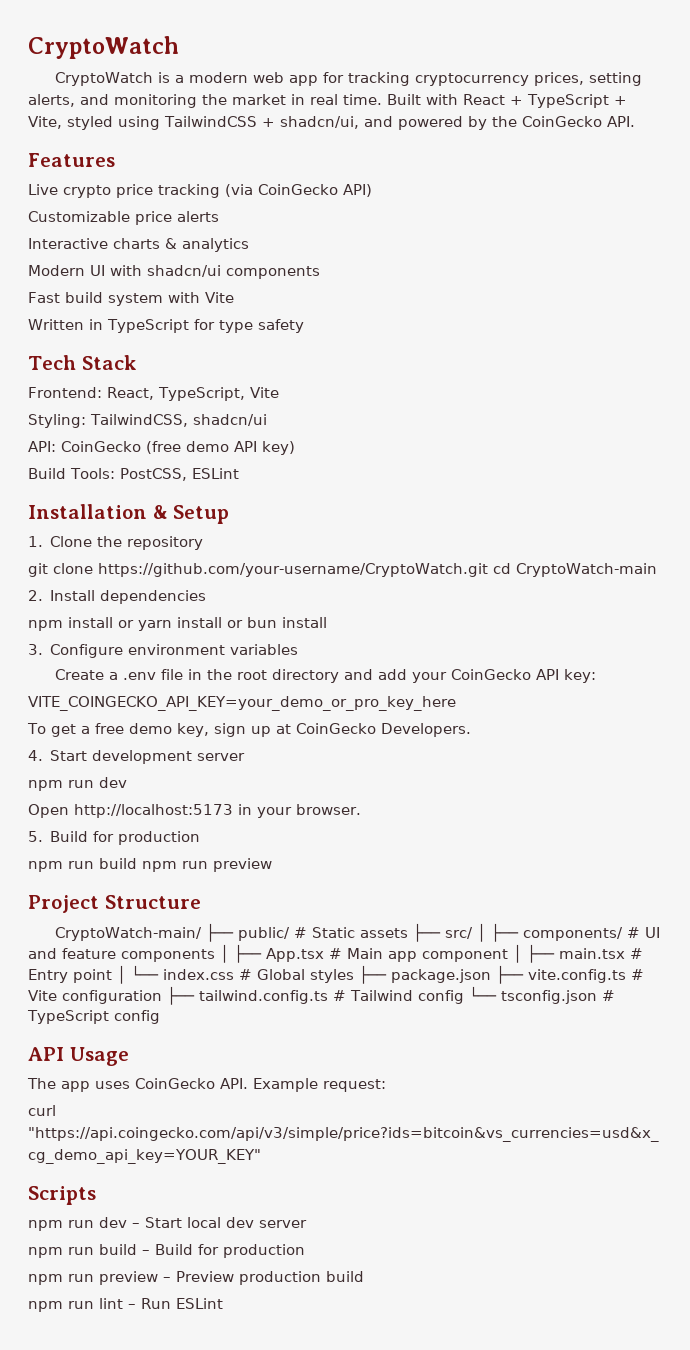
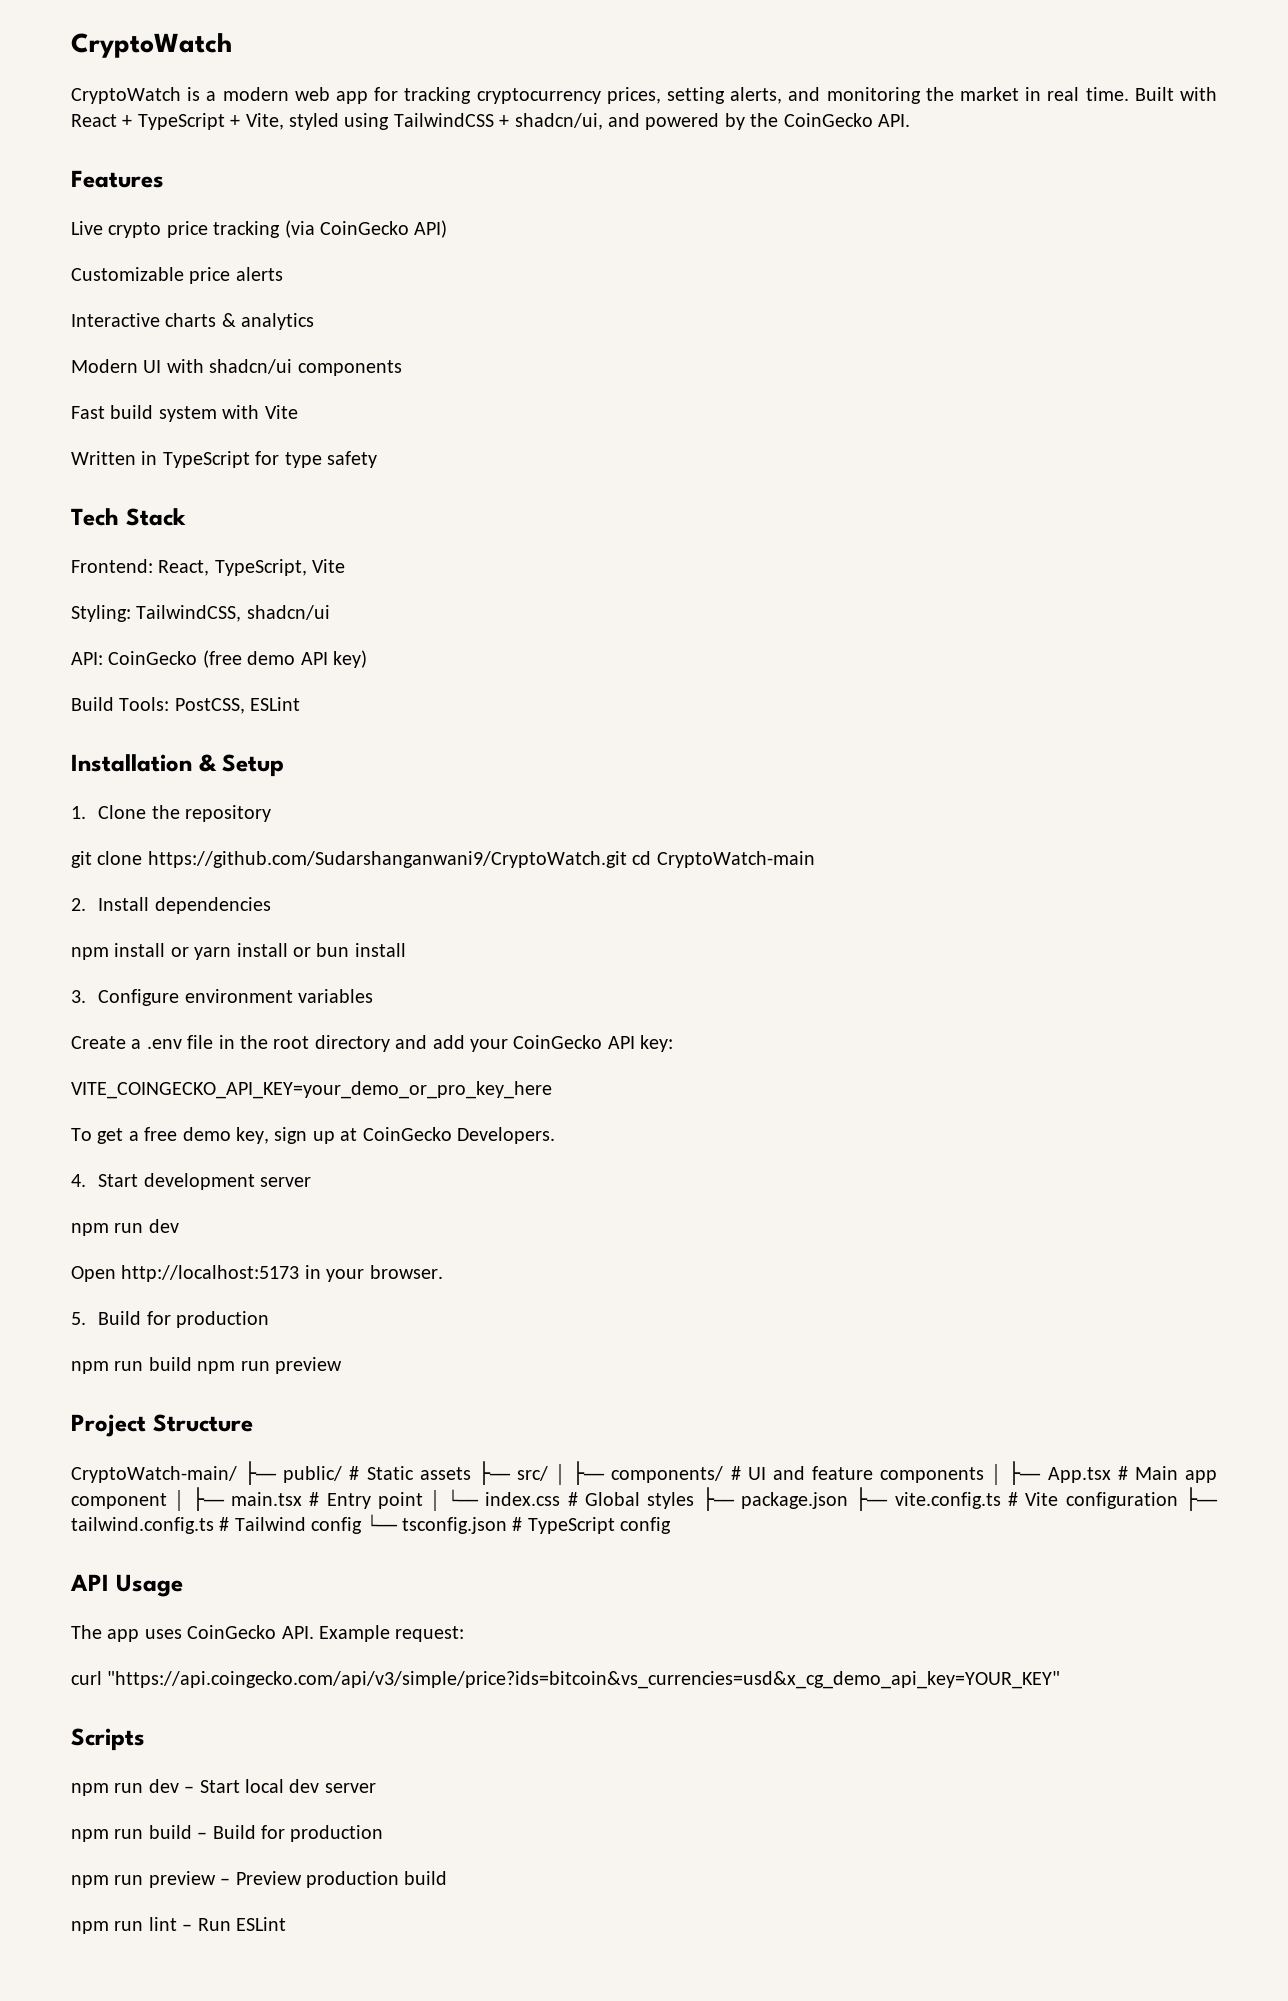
[98,563,488,577] https://github.com/your-username/CryptoWatch.git -> [147,851,627,868] https://github.com/Sudarshanganwani9/CryptoWatch.git

